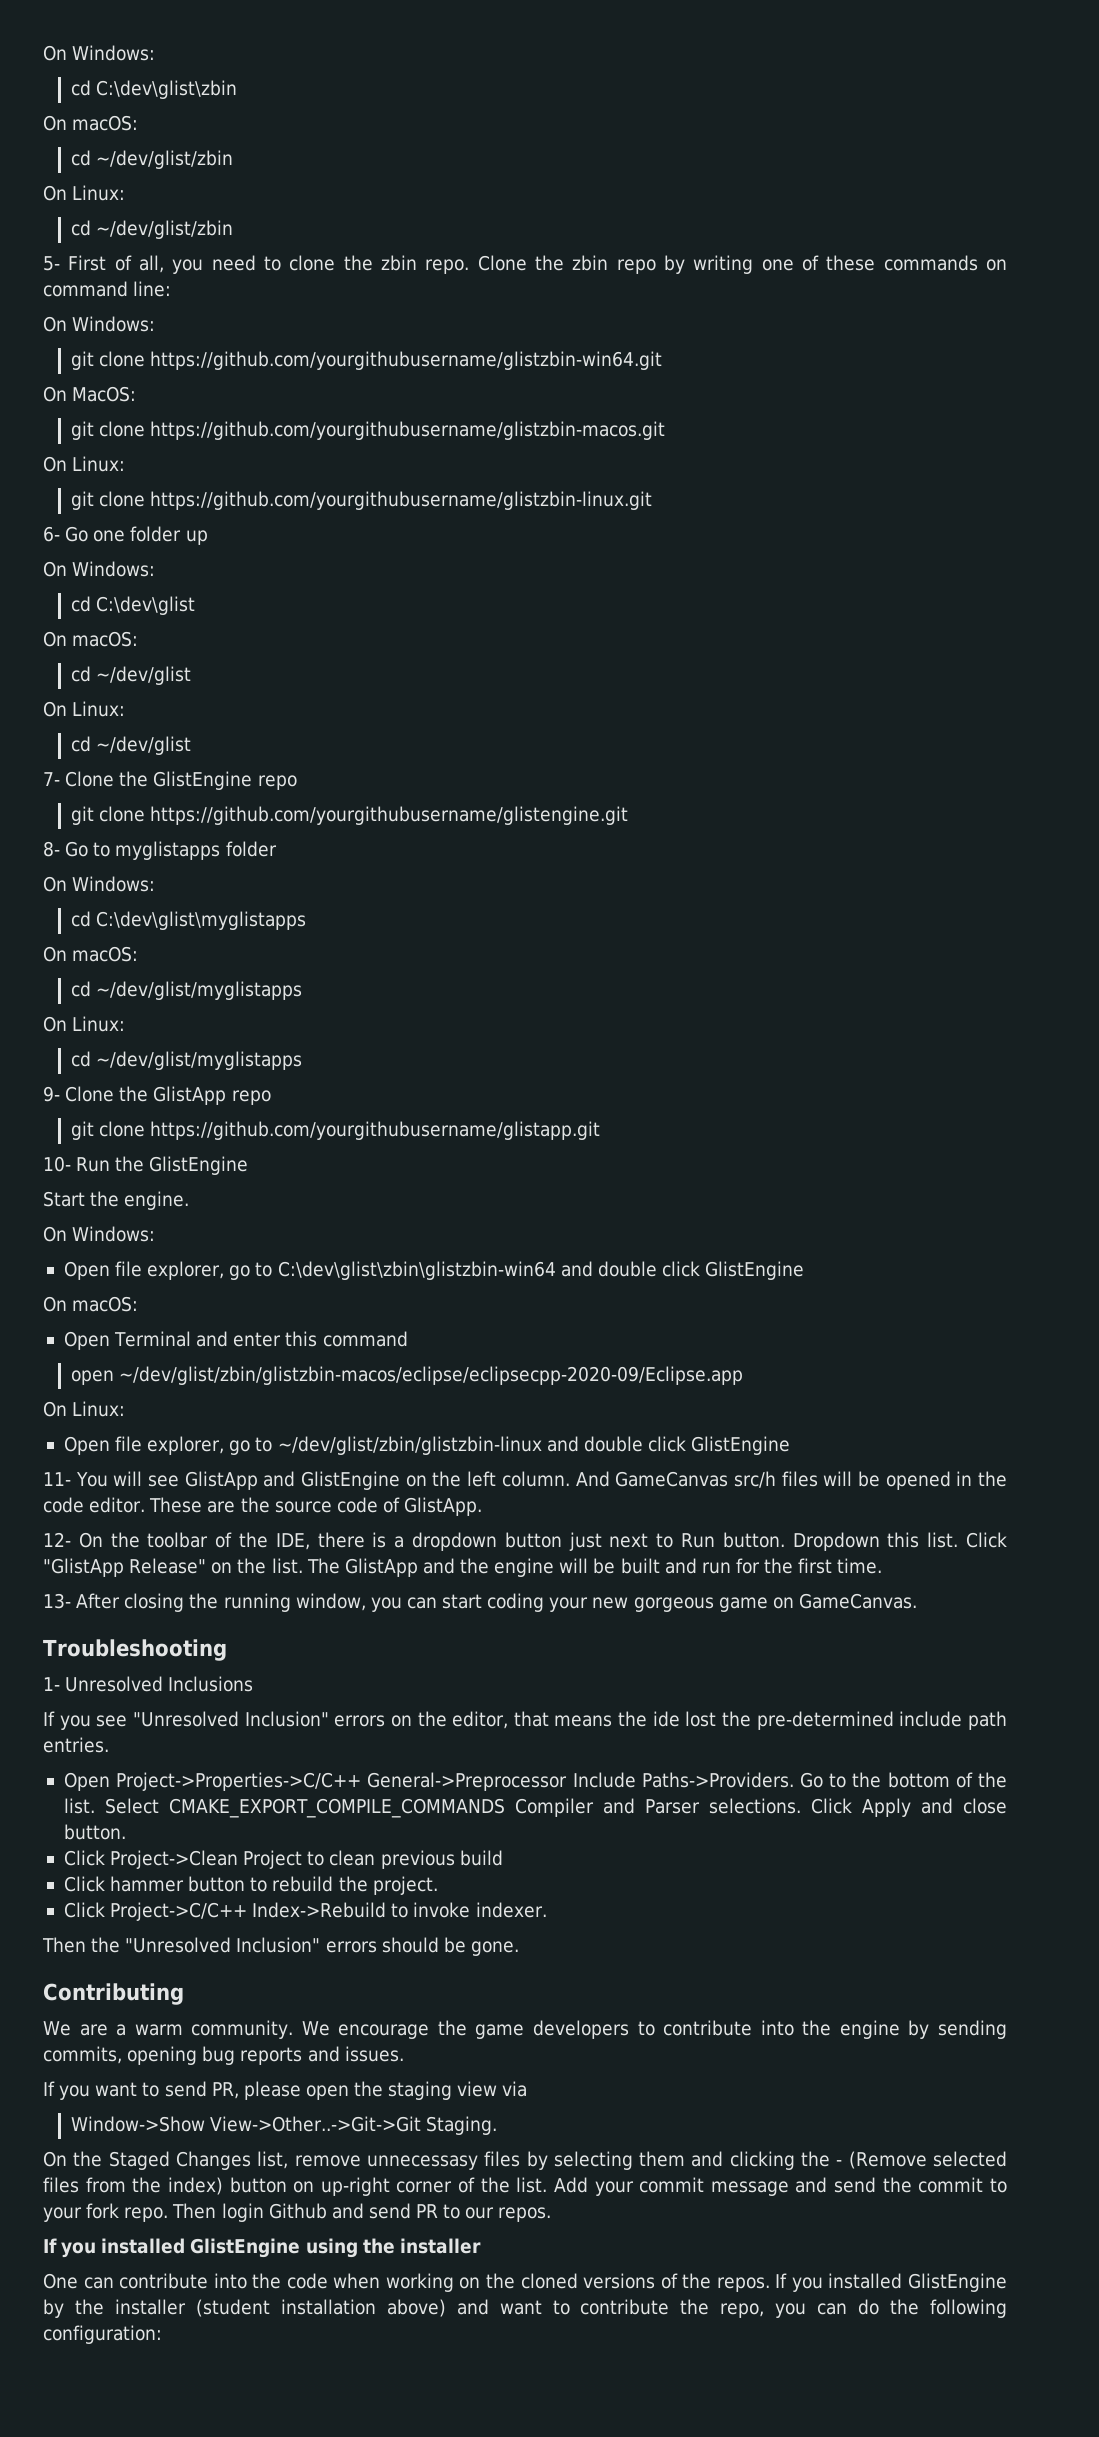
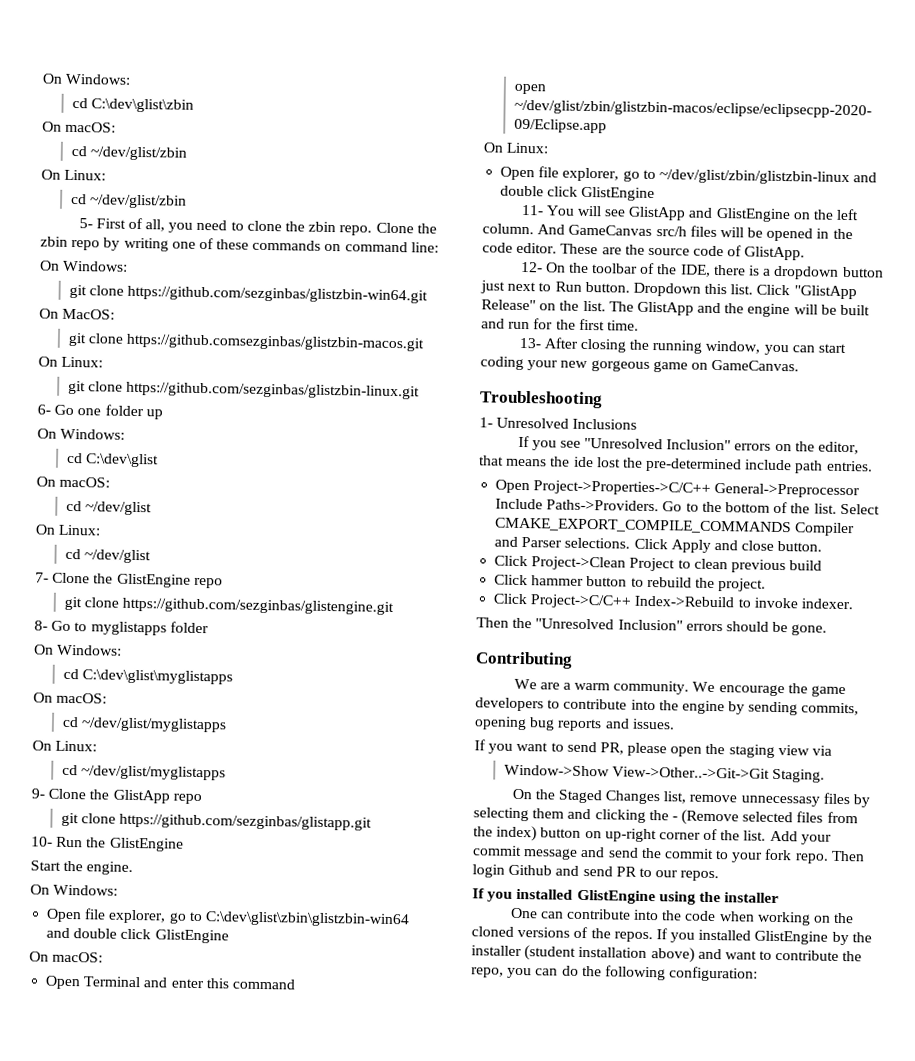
[150,351,663,370] https://github.com/yourgithubusername/glistzbin-win64.git -> [127,285,429,304] https://github.com/sezginbas/glistzbin-win64.git
[150,421,666,440] https://github.com/yourgithubusername/glistzbin-macos.git -> [126,333,425,352] https://github.comsezginbas/glistzbin-macos.git
[150,491,653,510] https://github.com/yourgithubusername/glistzbin-linux.git -> [126,381,421,400] https://github.com/sezginbas/glistzbin-linux.git
[150,806,629,825] https://github.com/yourgithubusername/glistengine.git -> [122,597,395,616] https://github.com/sezginbas/glistengine.git
[150,1121,601,1140] https://github.com/yourgithubusername/glistapp.git -> [119,813,373,831] https://github.com/sezginbas/glistapp.git

